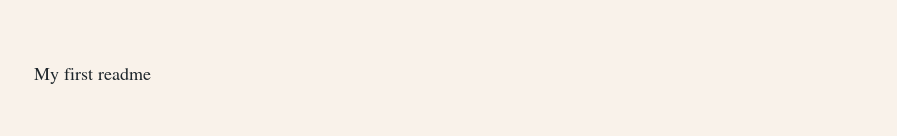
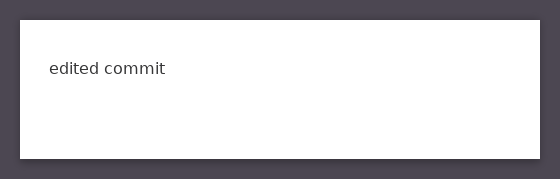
[34,68,151,84] My first readme -> [49,62,165,74] edited commit

